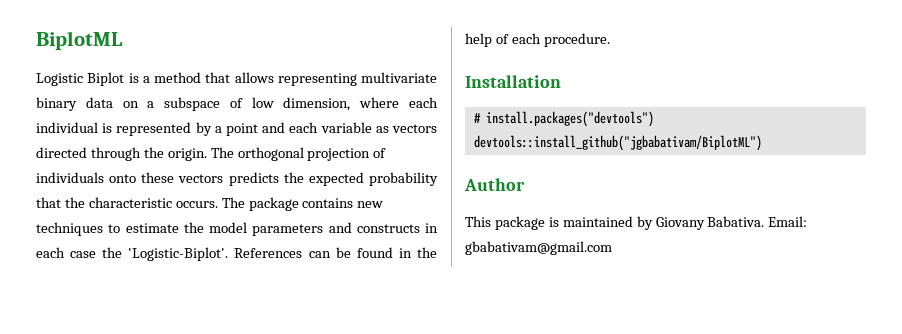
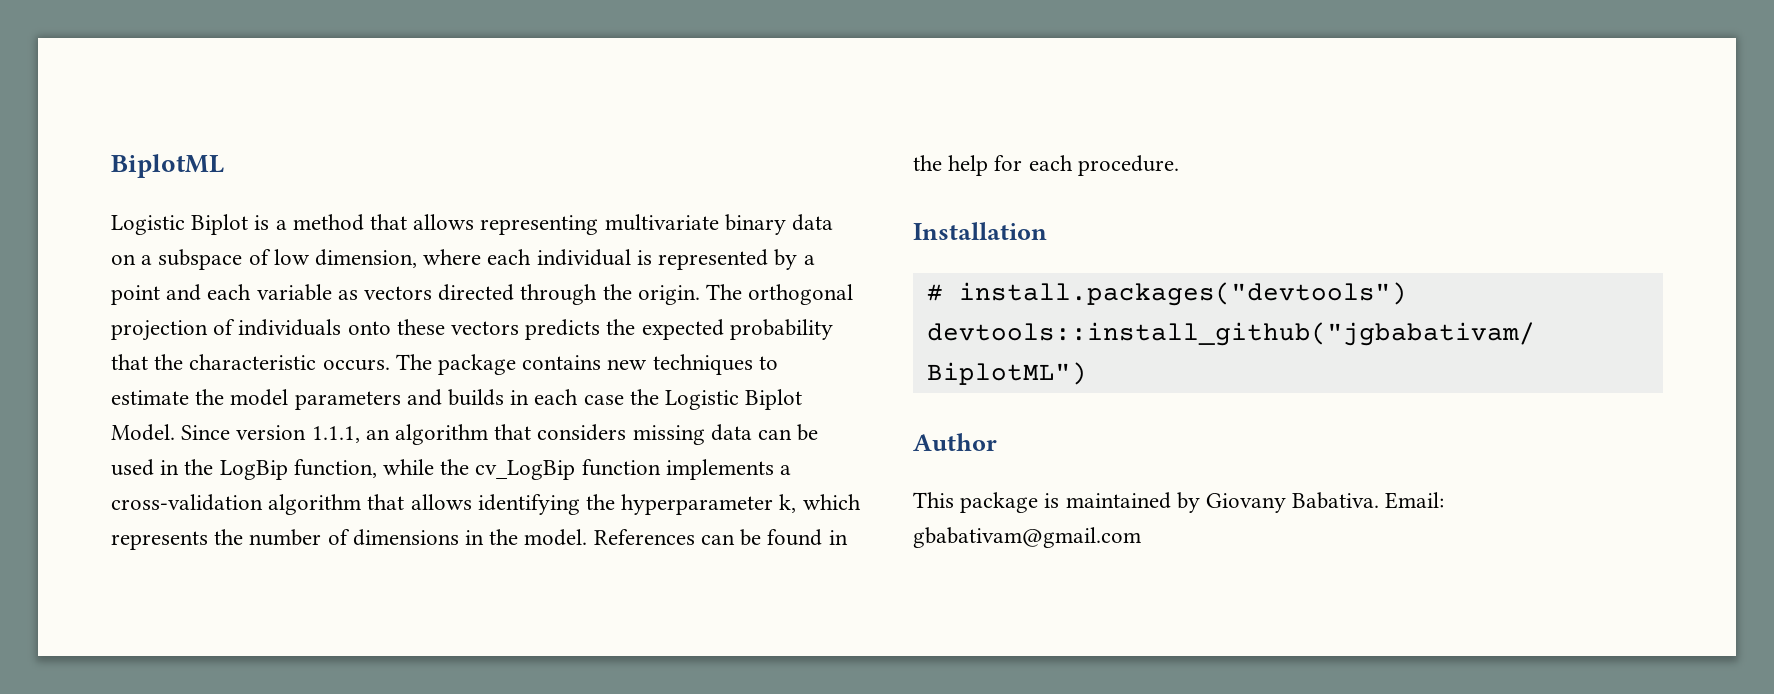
[356,224,420,233] constructs -> [448,389,505,406] builds
[128,247,229,261] 'Logistic-Biplot'. -> [665,389,803,410] [111,424,819,445] [111,459,792,480] [111,494,861,515] [111,529,588,550] Logistic Biplot Model. Since version 1.1.1, an algorithm that considers missing data can be used in the LogBip function, while the cv_LogBip function implements a cross-validation algorithm that allows identifying the hyperparameter k, which represents the number of dimensions in the model.
[495,34,509,44] of -> [994,155,1023,171] for

